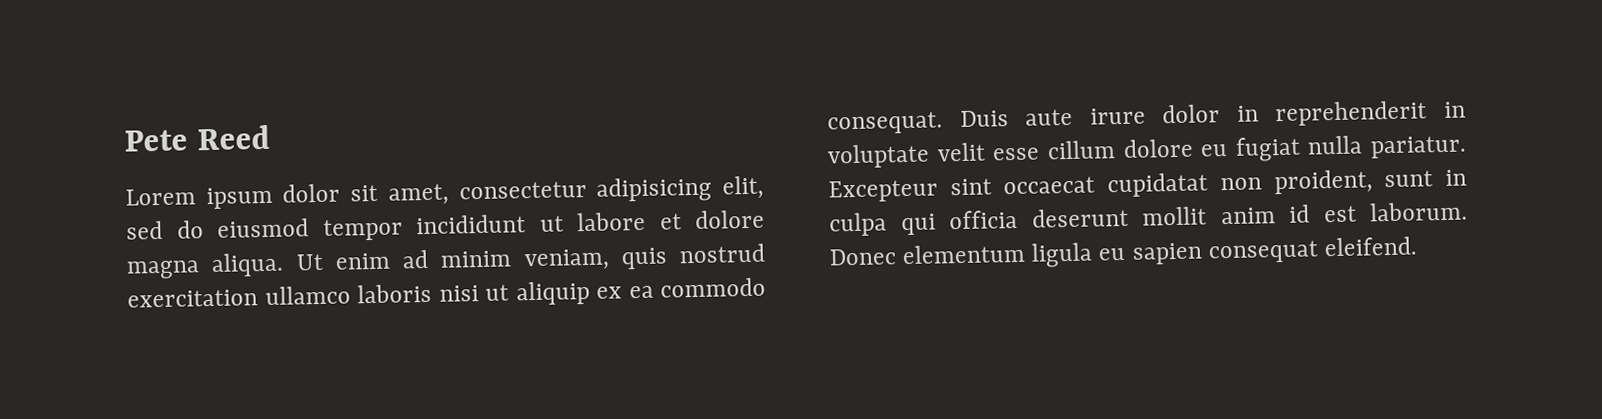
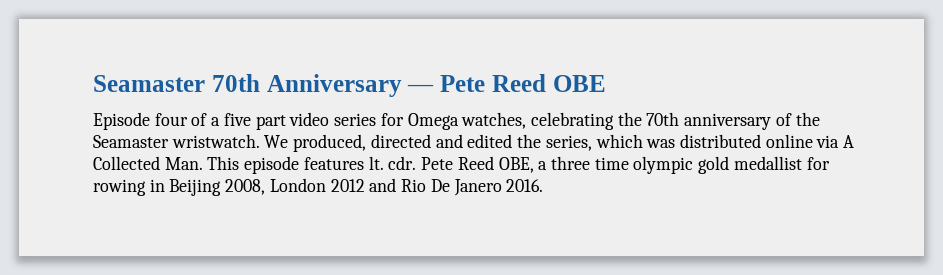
[124,124,270,152] [125,175,764,210] [126,209,765,241] [126,243,765,280] [127,277,766,308] [827,100,1466,135] [827,135,1467,169] [828,169,1467,203] [829,201,1468,237] [829,236,1417,268] Pete Reed // Lorem ipsum dolor sit amet, consectetur adipisicing elit, sed do eiusmod tempor incididunt ut labore et dolore magna aliqua. Ut enim ad minim veniam, quis nostrud exercitation ullamco laboris nisi ut aliquip ex ea commodo consequat. Duis aute irure dolor in reprehenderit in voluptate velit esse cillum dolore eu fugiat nulla pariatur. Excepteur sint occaecat cupidatat non proident, sunt in culpa qui officia deserunt mollit anim id est laborum. Donec elementum ligula eu sapien consequat eleifend. -> [93,74,606,97] [93,112,820,130] [93,134,855,152] [93,156,830,174] [93,178,544,196] Seamaster 70th Anniversary — Pete Reed OBE // Episode four of a five part video series for Omega watches, celebrating the 70th anniversary of the Seamaster wristwatch. We produced, directed and edited the series, which was distributed online via A Collected Man. This episode features lt. cdr. Pete Reed OBE, a three time olympic gold medallist for rowing in Beijing 2008, London 2012 and Rio De Janero 2016.

